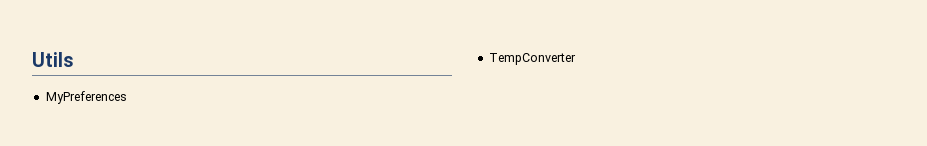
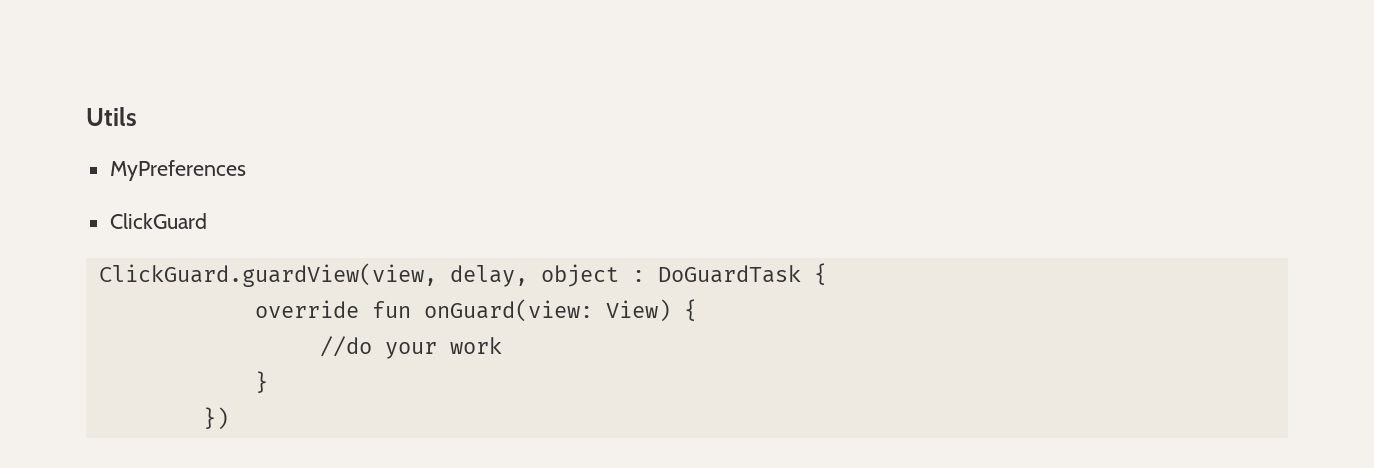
[488,53,576,65] TempConverter -> [109,213,207,229] [98,263,827,287] [254,299,697,322] [319,336,502,359] [254,371,268,393] [202,407,229,430] ClickGuard // ClickGuard.guardView(view, delay, object : DoGuardTask { // override fun onGuard(view: View) { // //do your work // } // })

